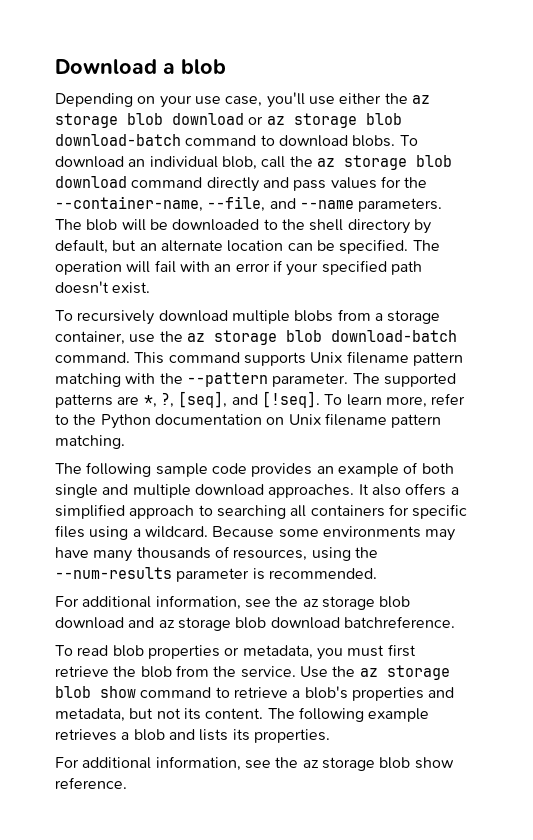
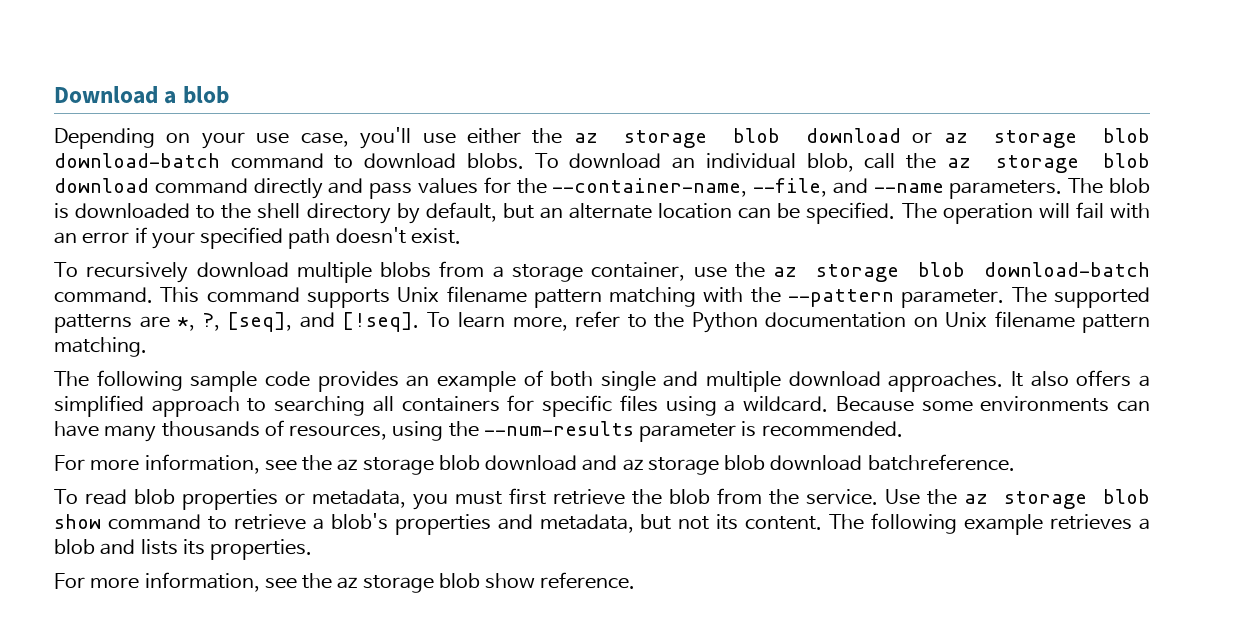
[121,219,168,231] will be -> [54,203,69,219] is
[425,529,456,541] may -> [1117,400,1151,412] can
[82,596,152,608] additional -> [90,459,140,471] more
[82,757,152,769] additional -> [90,577,140,589] more

